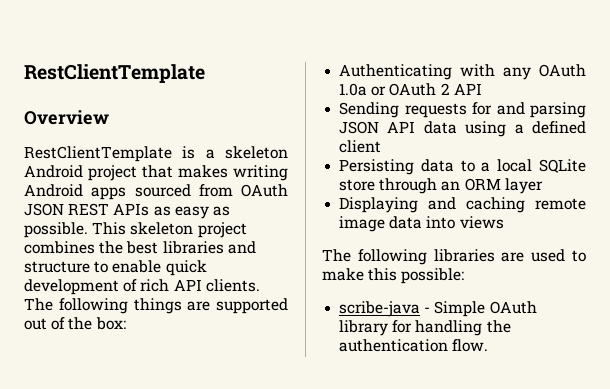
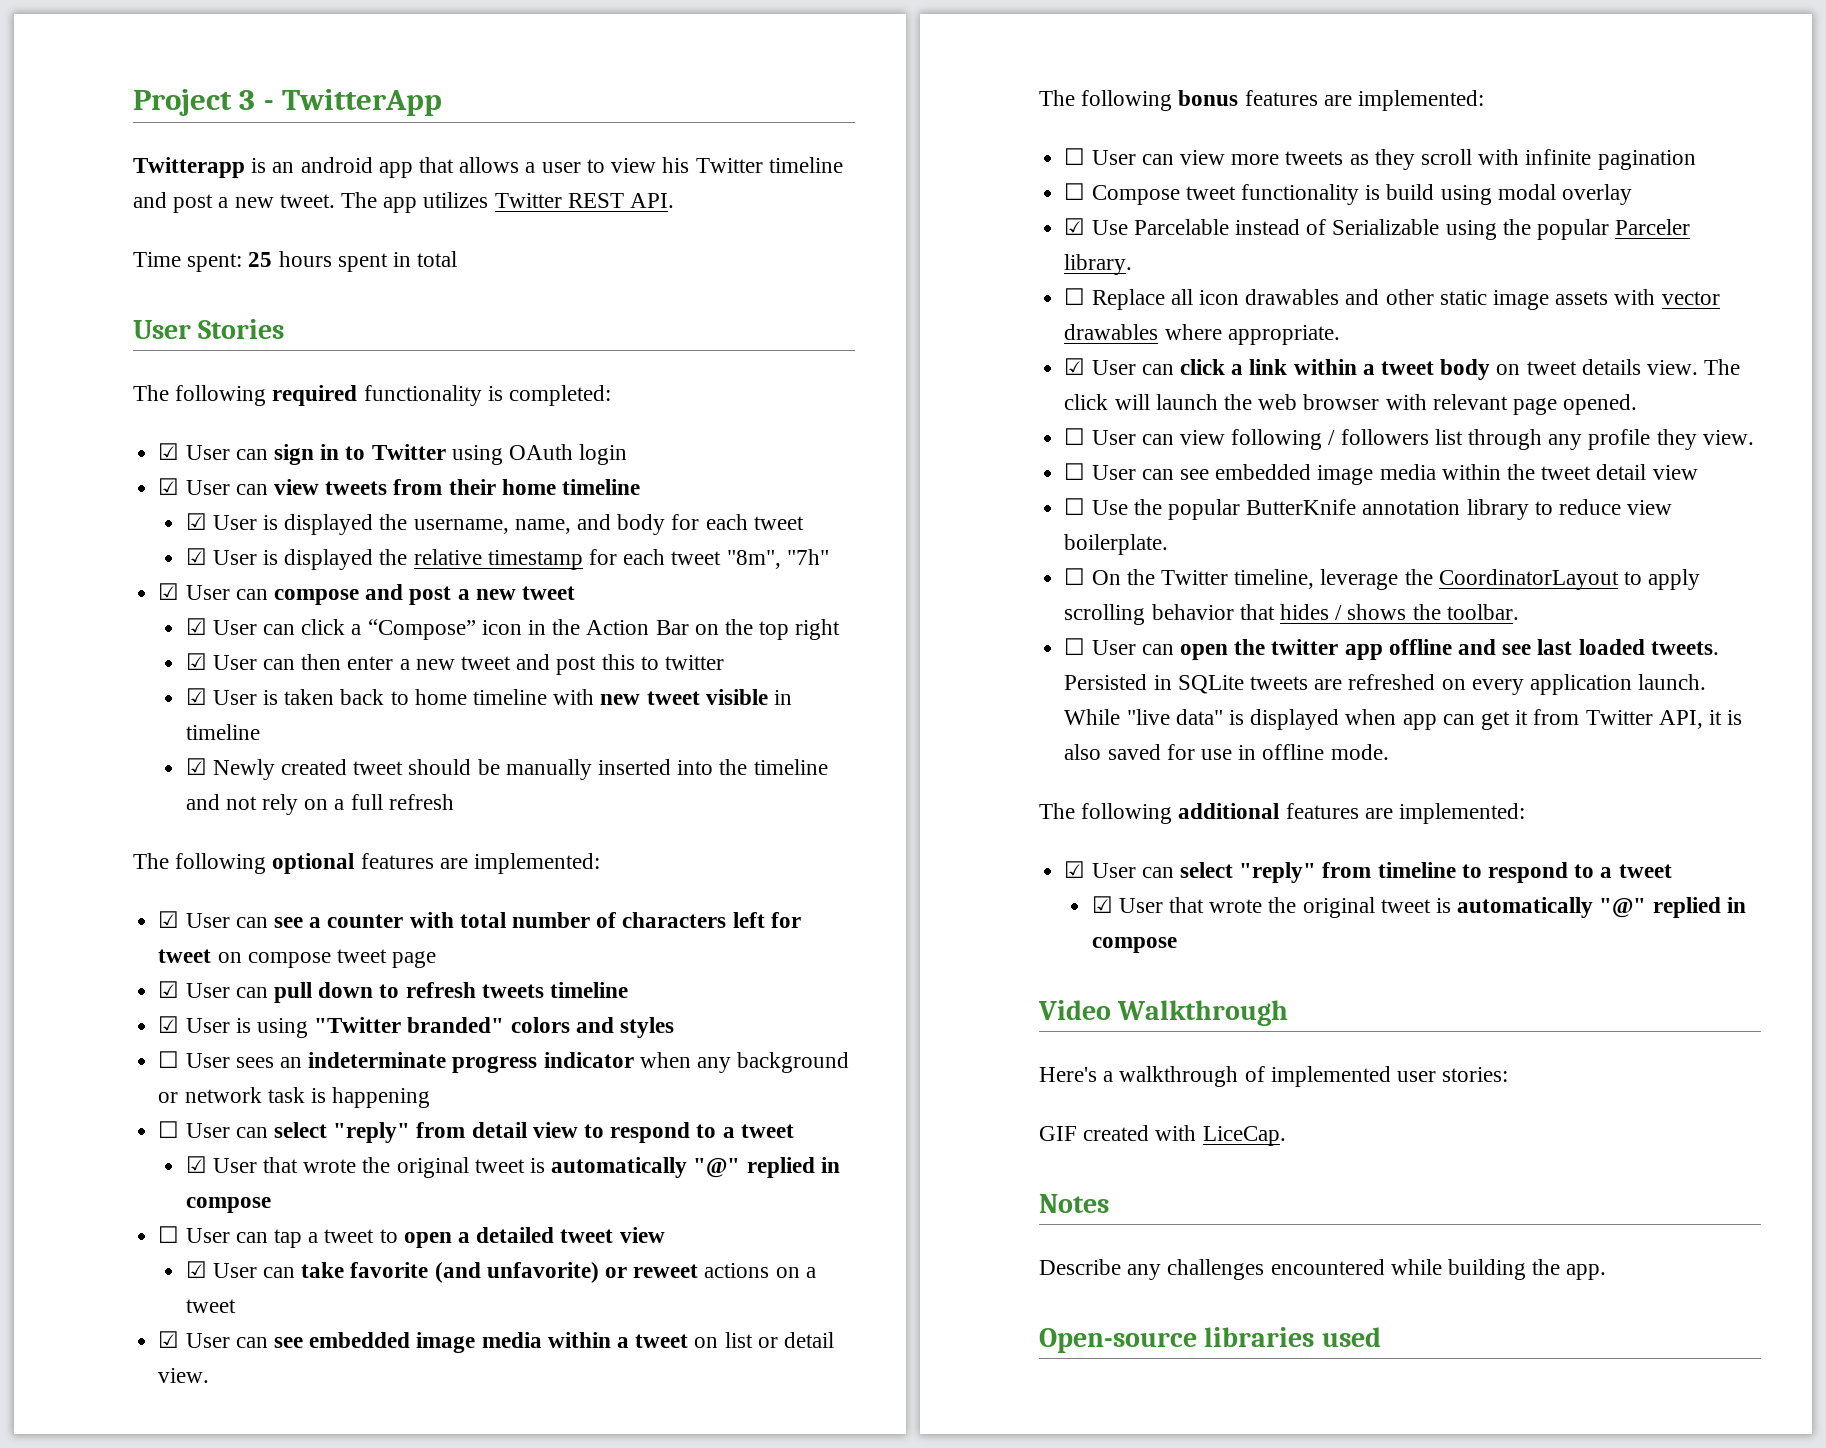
[24,64,205,83] [24,110,109,125] [24,146,288,162] [24,165,288,181] [24,184,288,200] [24,203,230,219] [24,222,247,238] [24,241,256,254] [24,260,207,276] [24,279,260,295] [24,298,288,314] [24,317,126,330] [339,64,586,80] [339,83,482,96] [339,102,586,118] [339,121,586,137] [339,140,382,153] [339,159,586,175] [339,178,543,194] [339,197,586,213] [339,216,504,232] [322,249,586,265] [322,268,465,284] [339,301,537,317] [339,320,511,336] [339,339,489,352] RestClientTemplate // Overview // RestClientTemplate is a skeleton Android project that makes writing Android apps sourced from OAuth JSON REST APIs as easy as possible. This skeleton project combines the best libraries and structure to enable quick development of rich API clients. The following things are supported out of the box: // Authenticating with any OAuth 1.0a or OAuth 2 API // Sending requests for and parsing JSON API data using a defined client // Persisting data to a local SQLite store through an ORM layer // Displaying and caching remote image data into views // The following libraries are used to make this possible: // scribe-java - Simple OAuth library for handling the authentication flow. -> [133,89,443,116] [133,157,843,178] [133,192,675,213] [133,251,458,272] [133,319,285,339] [133,385,612,406] [158,443,628,465] [158,478,640,495] [185,513,804,535] [185,548,829,570] [158,583,575,605] [185,618,841,640] [185,653,725,675] [185,688,793,705] [185,724,260,740] [185,758,828,780] [185,794,454,815] [133,853,601,874] [158,911,801,928] [158,949,437,968] [158,981,628,1003] [158,1016,674,1038] [158,1051,850,1073] [158,1087,431,1108] [158,1121,794,1143] [185,1156,840,1178] [185,1197,271,1213] [158,1226,665,1248] [185,1261,816,1283] [185,1299,236,1313] [158,1331,835,1353] [158,1368,210,1383] [1039,90,1485,111] [1064,148,1696,170] [1064,183,1632,205] [1064,218,1691,240] [1064,254,1133,275] [1064,288,1720,310] [1064,324,1340,345] [1064,358,1741,380] [1064,394,1638,415] [1064,428,1754,450] [1064,463,1698,485] [1064,498,1673,520] [1064,534,1169,555] [1064,568,1701,590] [1064,604,1519,625] [1064,638,1719,660] [1064,674,1707,695] [1064,709,1743,730] [1064,744,1389,760] [1039,803,1526,824] [1064,861,1672,883] [1091,896,1746,918] [1091,937,1177,953] [1038,1000,1289,1026] [1039,1066,1509,1087] [1039,1125,1286,1146] [1039,1194,1109,1213] [1039,1259,1607,1280] [1039,1327,1381,1353] Project 3 - TwitterApp // Twitterapp is an android app that allows a user to view his Twitter timeline and post a new tweet. The app utilizes Twitter REST API. // Time spent: 25 hours spent in total // User Stories // The following required functionality is completed: // ☑ User can sign in to Twitter using OAuth login // ☑ User can view tweets from their home timeline // ☑ User is displayed the username, name, and body for each tweet // ☑ User is displayed the relative timestamp for each tweet "8m", "7h" // ☑ User can compose and post a new tweet // ☑ User can click a “Compose” icon in the Action Bar on the top right // ☑ User can then enter a new tweet and post this to twitter // ☑ User is taken back to home timeline with new tweet visible in timeline // ☑ Newly created tweet should be manually inserted into the timeline and not rely on a full refresh // The following optional features are implemented: // ☑ User can see a counter with total number of characters left for tweet on compose tweet page // ☑ User can pull down to refresh tweets timeline // ☑ User is using "Twitter branded" colors and styles // ☐ User sees an indeterminate progress indicator when any background or network task is happening // ☐ User can select "reply" from detail view to respond to a tweet // ☑ User that wrote the original tweet is automatically "@" replied in compose // ☐ User can tap a tweet to open a detailed tweet view // ☑ User can take favorite (and unfavorite) or reweet actions on a tweet // ☑ User can see embedded image media within a tweet on list or detail view. // The following bonus features are implemented: // ☐ User can view more tweets as they scroll with infinite pagination // ☐ Compose tweet functionality is build using modal overlay // ☑ Use Parcelable instead of Serializable using the popular Parceler library. // ☐ Replace all icon drawables and other static image assets with vector drawables where appropriate. // ☑ User can click a link within a tweet body on tweet details view. The click will launch the web browser with relevant page opened. // ☐ User can view following / followers list through any profile they view. // ☐ User can see embedded image media within the tweet detail view // ☐ Use the popular ButterKnife annotation library to reduce view boilerplate. // ☐ On the Twitter timeline, leverage the CoordinatorLayout to apply scrolling behavior that hides / shows the toolbar. // ☐ User can open the twitter app offline and see last loaded tweets. Persisted in SQLite tweets are refreshed on every application launch. While "live data" is displayed when app can get it from Twitter API, it is also saved for use in offline mode. // The following additional features are implemented: // ☑ User can select "reply" from timeline to respond to a tweet // ☑ User that wrote the original tweet is automatically "@" replied in compose // Video Walkthrough // Here's a walkthrough of implemented user stories: // GIF created with LiceCap. // Notes // Describe any challenges encountered while building the app. // Open-source libraries used

